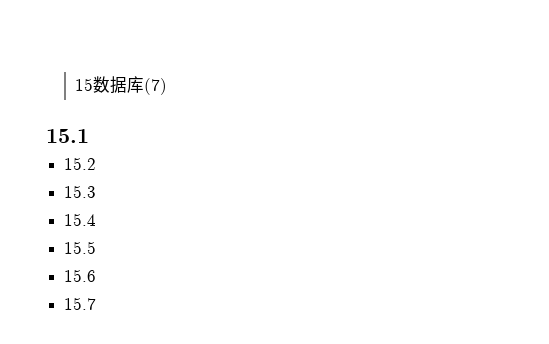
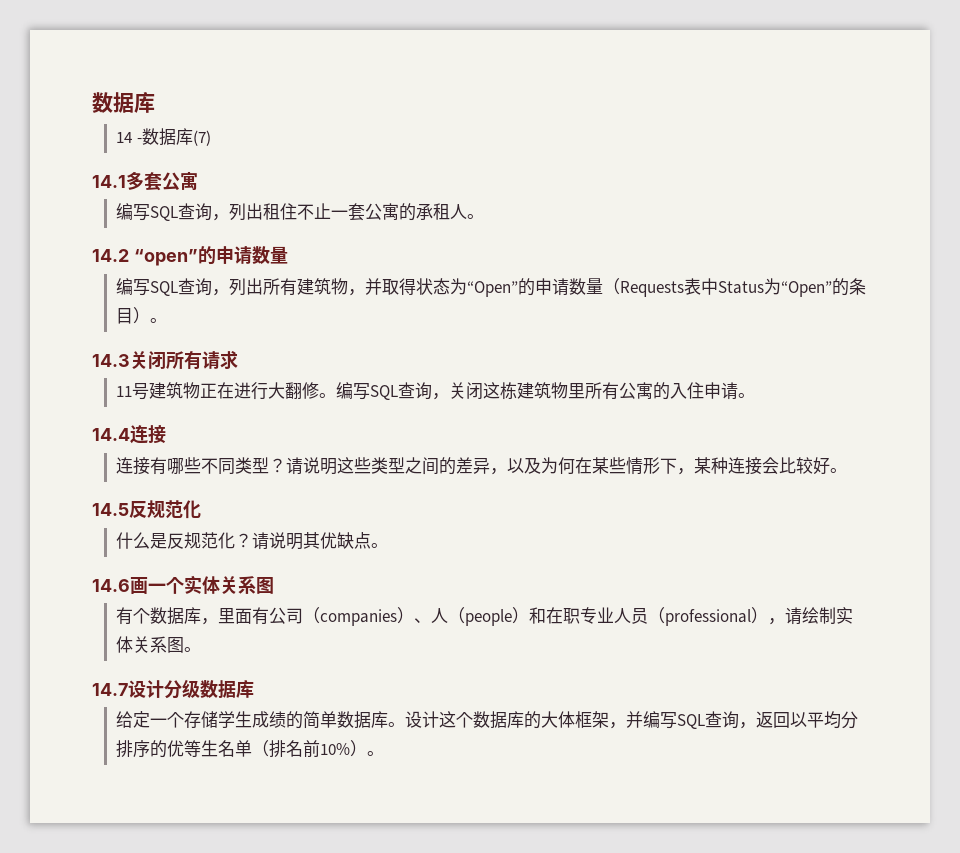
[75,78,94,91] 15 -> [92,92,155,113] [116,132,142,143] 数据库 // 14 -
[46,129,89,143] [64,157,97,170] [64,185,97,198] [64,213,97,226] [64,241,97,254] [64,269,97,282] [64,297,97,310] 15.1 // 15.2 // 15.3 // 15.4 // 15.5 // 15.6 // 15.7 -> [92,171,198,191] [116,203,485,221] [92,246,288,266] [116,278,867,297] [116,307,168,324] [92,350,238,370] [116,382,756,400] [92,425,166,444] [116,457,848,475] [92,500,201,519] [116,532,389,550] [92,575,274,594] [116,607,854,626] [116,636,202,653] [92,679,254,699] [116,711,859,729] [116,740,385,758] 14.1多套公寓 // 编写SQL查询，列出租住不止一套公寓的承租人。 // 14.2 “open”的申请数量 // 编写SQL查询，列出所有建筑物，并取得状态为“Open”的申请数量（Requests表中Status为“Open”的条目）。 // 14.3关闭所有请求 // 11号建筑物正在进行大翻修。编写SQL查询，关闭这栋建筑物里所有公寓的入住申请。 // 14.4连接 // 连接有哪些不同类型？请说明这些类型之间的差异，以及为何在某些情形下，某种连接会比较好。 // 14.5反规范化 // 什么是反规范化？请说明其优缺点。 // 14.6画一个实体关系图 // 有个数据库，里面有公司（companies）、人（people）和在职专业人员（professional），请绘制实体关系图。 // 14.7设计分级数据库 // 给定一个存储学生成绩的简单数据库。设计这个数据库的大体框架，并编写SQL查询，返回以平均分排序的优等生名单（排名前10%）。

